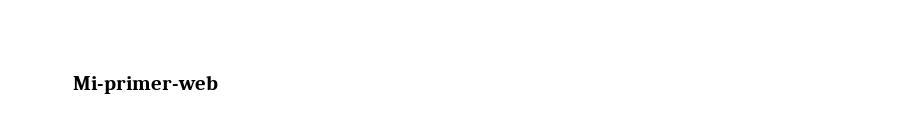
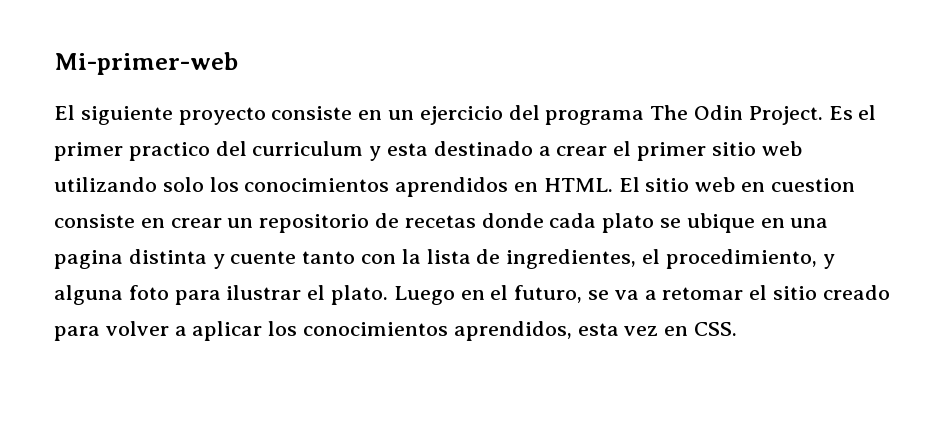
(218, 84) none -> [54,105,877,125] [54,141,802,161] [54,177,855,197] [54,213,829,233] [54,249,835,269] [54,285,890,305] [54,321,738,341] // El siguiente proyecto consiste en un ejercicio del programa The Odin Project. Es el primer practico del curriculum y esta destinado a crear el primer sitio web utilizando solo los conocimientos aprendidos en HTML. El sitio web en cuestion consiste en crear un repositorio de recetas donde cada plato se ubique en una pagina distinta y cuente tanto con la lista de ingredientes, el procedimiento, y alguna foto para ilustrar el plato. Luego en el futuro, se va a retomar el sitio creado para volver a aplicar los conocimientos aprendidos, esta vez en CSS.

